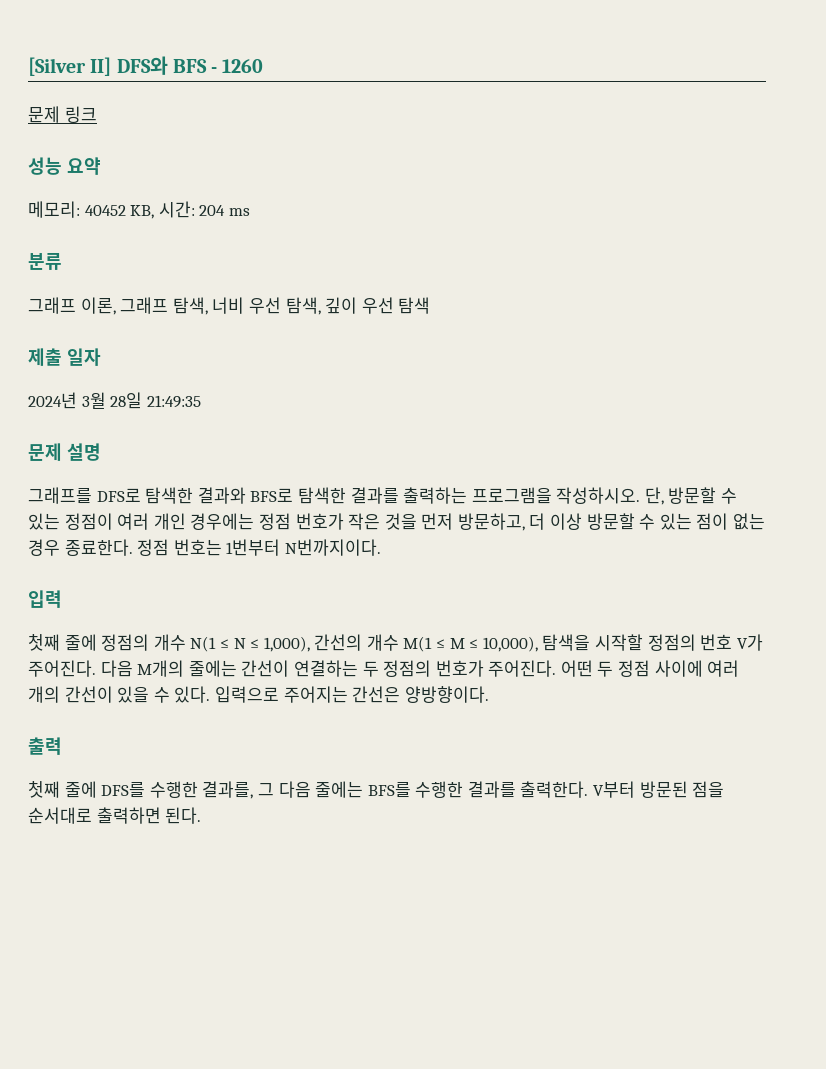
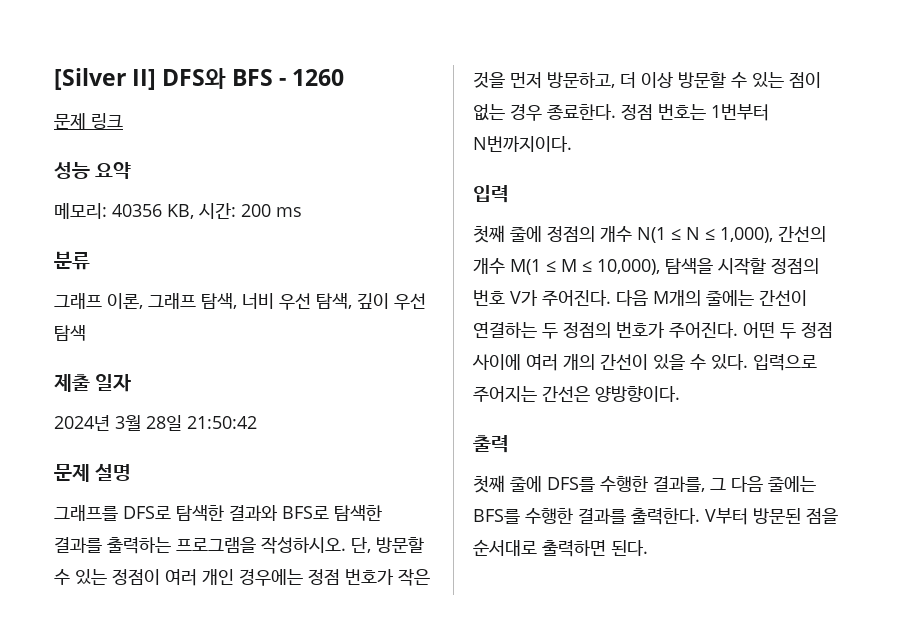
[84,205,126,216] 40452 -> [112,204,162,217] 40356
[199,205,226,216] 204 -> [240,204,271,217] 200
[146,395,201,408] 21:49:35 -> [187,416,257,429] 21:50:42

